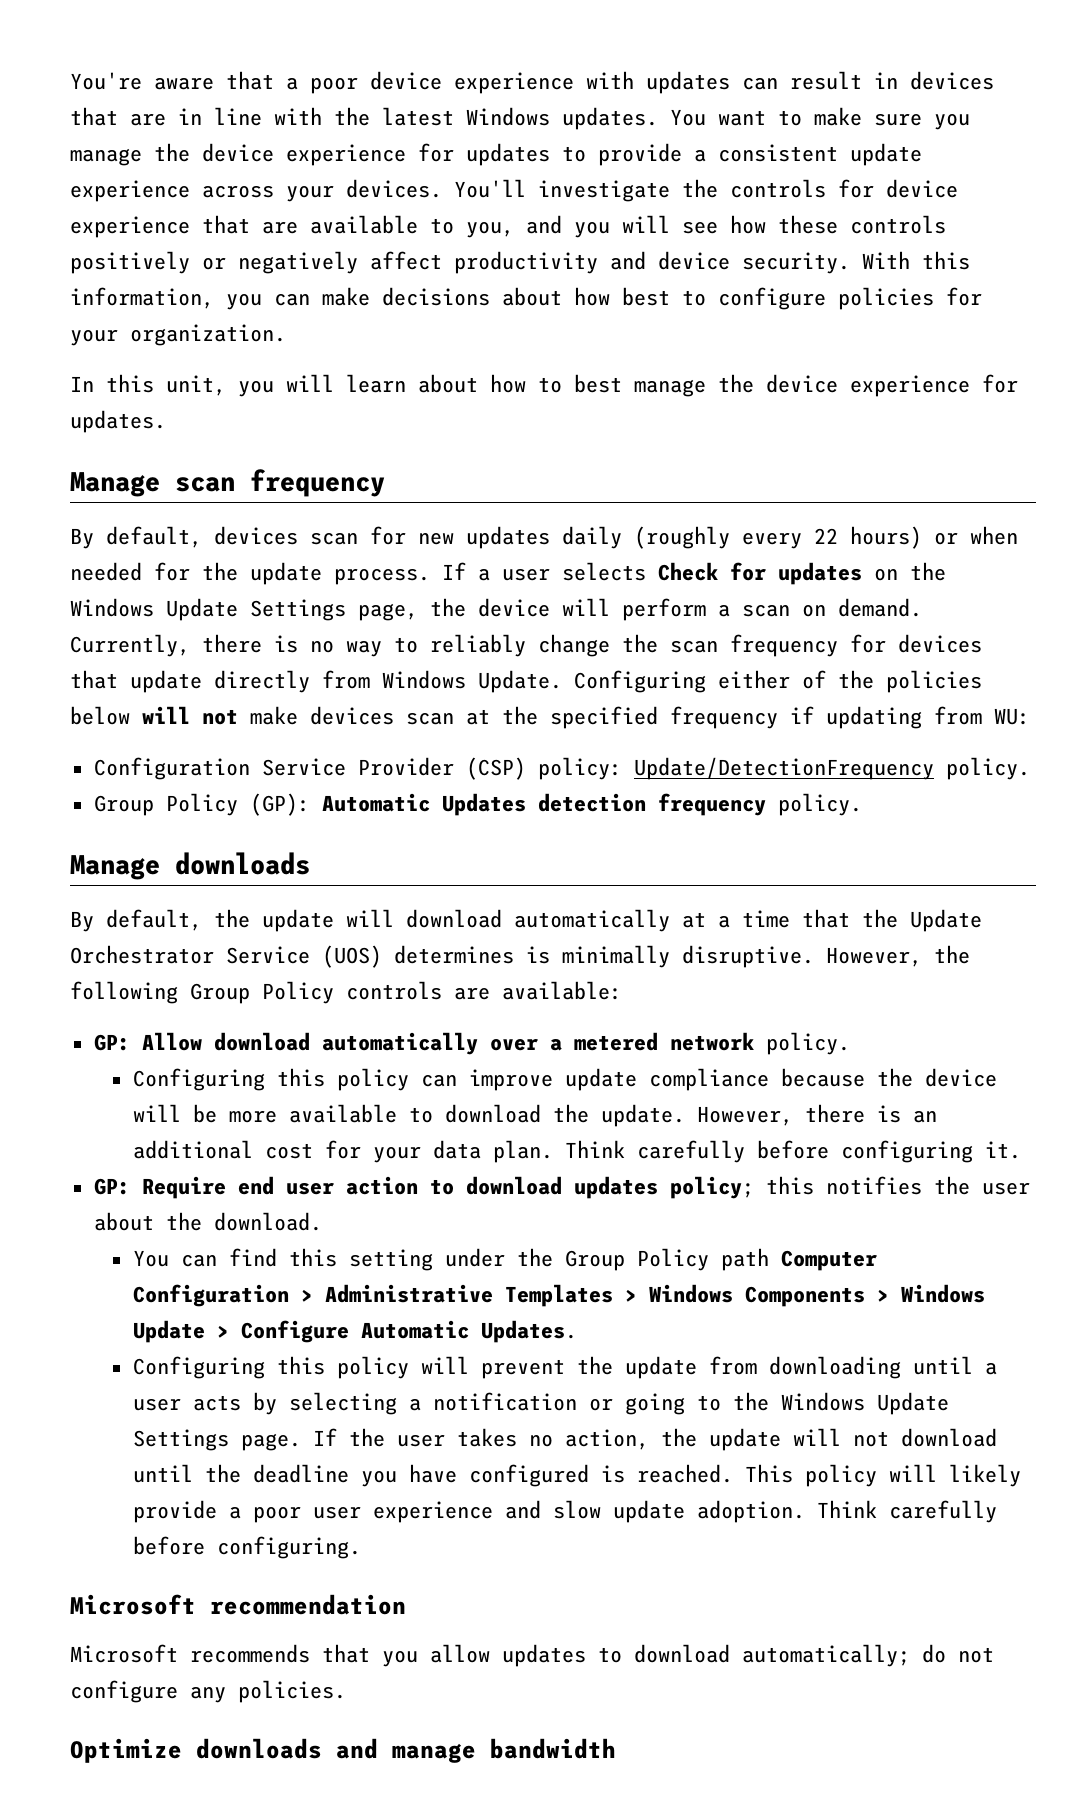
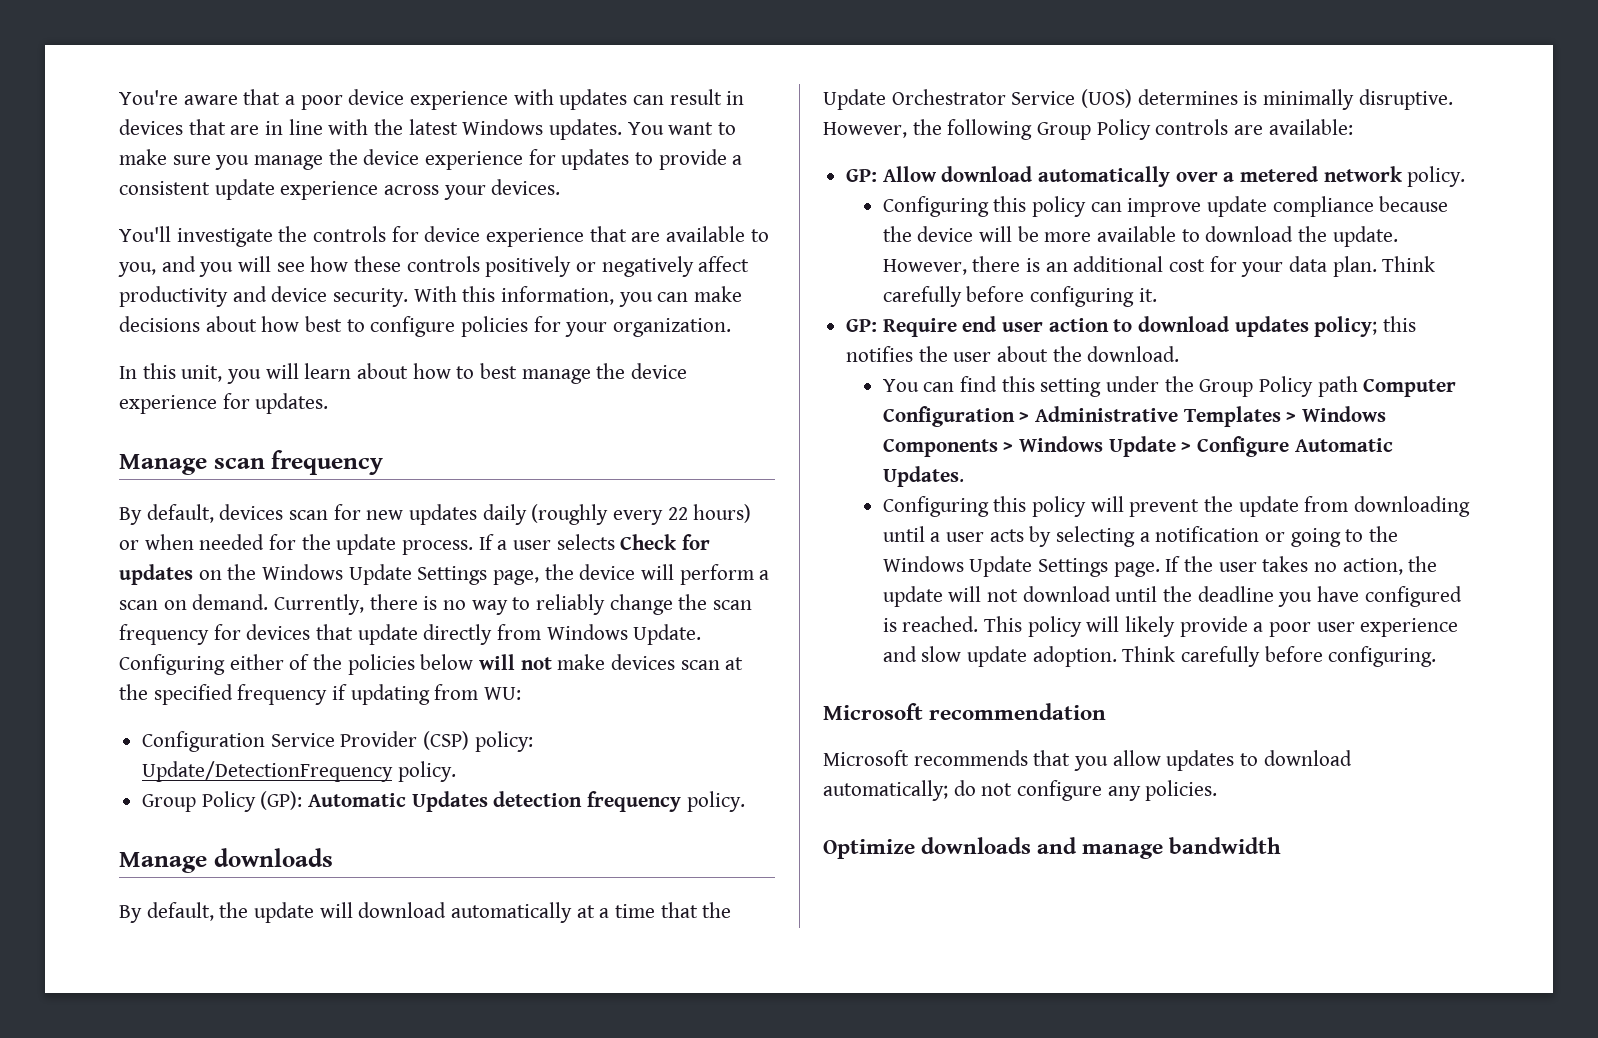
(442, 188) none -> (561, 187) //

